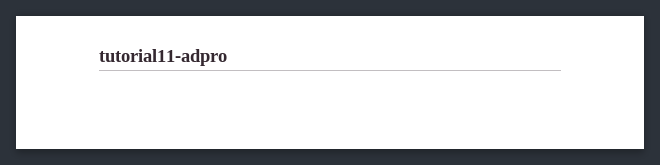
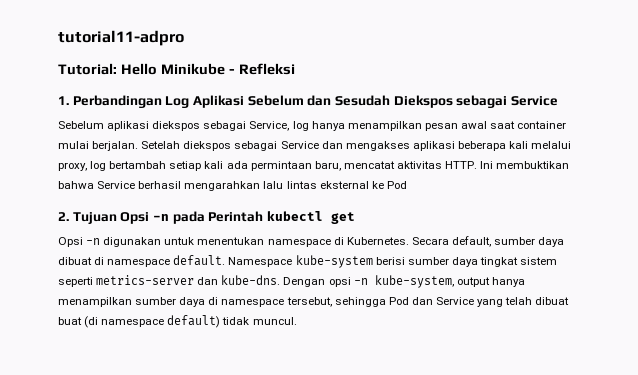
(227, 57) none -> [58,63,295,75] [58,95,558,108] [58,121,567,131] [58,141,572,151] [58,161,570,171] [58,181,407,191] [58,211,355,224] [58,236,565,247] [58,255,558,268] [58,275,525,288] [58,297,570,307] [58,315,297,328] // Tutorial: Hello Minikube - Refleksi // 1. Perbandingan Log Aplikasi Sebelum dan Sesudah Diekspos sebagai Service // Sebelum aplikasi diekspos sebagai Service, log hanya menampilkan pesan awal saat container mulai berjalan. Setelah diekspos sebagai Service dan mengakses aplikasi beberapa kali melalui proxy, log bertambah setiap kali ada permintaan baru, mencatat aktivitas HTTP. Ini membuktikan bahwa Service berhasil mengarahkan lalu lintas eksternal ke Pod // 2. Tujuan Opsi -n pada Perintah kubectl get // Opsi -n digunakan untuk menentukan namespace di Kubernetes. Secara default, sumber daya dibuat di namespace default. Namespace kube-system berisi sumber daya tingkat sistem seperti metrics-server dan kube-dns. Dengan opsi -n kube-system, output hanya menampilkan sumber daya di namespace tersebut, sehingga Pod dan Service yang telah dibuat buat (di namespace default) tidak muncul.

